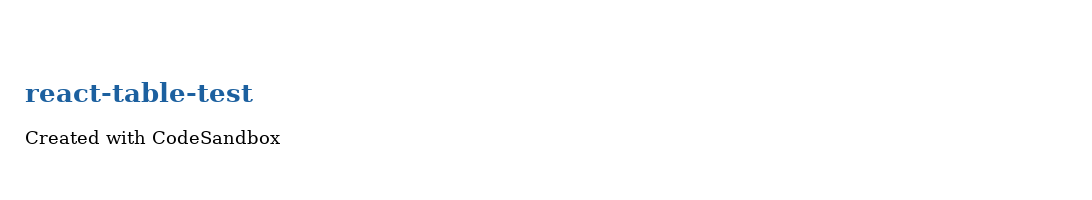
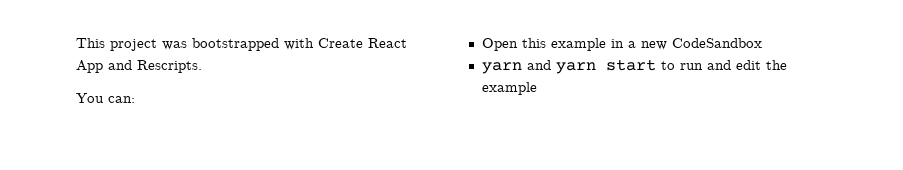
[25,82,253,102] [25,130,280,144] react-table-test // Created with CodeSandbox -> [76,38,407,51] [76,60,202,73] [76,93,135,103] [481,38,762,51] [481,59,787,74] [481,82,537,95] This project was bootstrapped with Create React App and Rescripts. // You can: // Open this example in a new CodeSandbox // yarn and yarn start to run and edit the example

